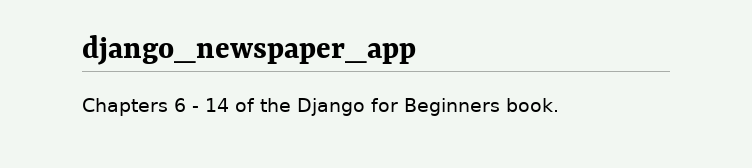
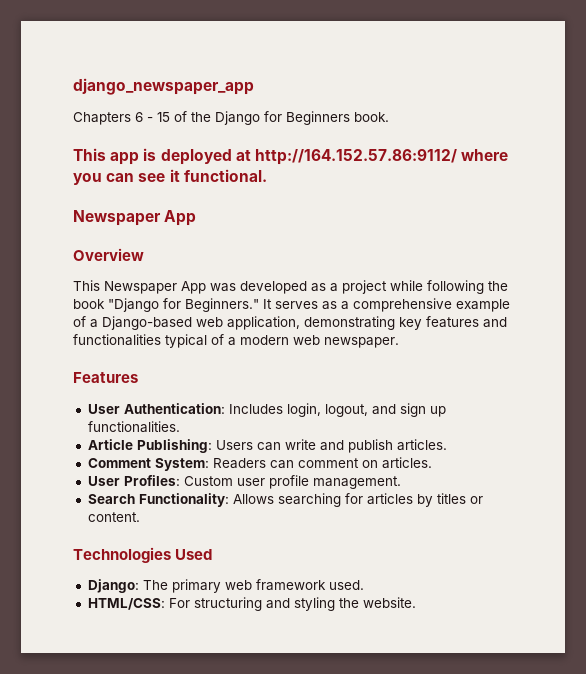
[205,98,229,112] 14 -> [157,112,170,122] 15
(559, 105) none -> [73,148,509,165] [73,169,267,185] [73,210,197,226] [73,248,144,261] [73,280,508,294] [73,298,510,312] [73,316,507,330] [73,334,399,348] [73,372,138,383] [87,403,446,417] [87,421,180,433] [87,439,447,453] [87,457,432,471] [87,475,401,489] [87,493,483,507] [87,512,140,522] [73,547,213,563] [87,579,364,593] [87,597,416,611] // This app is deployed at http://164.152.57.86:9112/ where you can see it functional. // Newspaper App // Overview // This Newspaper App was developed as a project while following the book "Django for Beginners." It serves as a comprehensive example of a Django-based web application, demonstrating key features and functionalities typical of a modern web newspaper. // Features // User Authentication: Includes login, logout, and sign up functionalities. // Article Publishing: Users can write and publish articles. // Comment System: Readers can comment on articles. // User Profiles: Custom user profile management. // Search Functionality: Allows searching for articles by titles or content. // Technologies Used // Django: The primary web framework used. // HTML/CSS: For structuring and styling the website.

